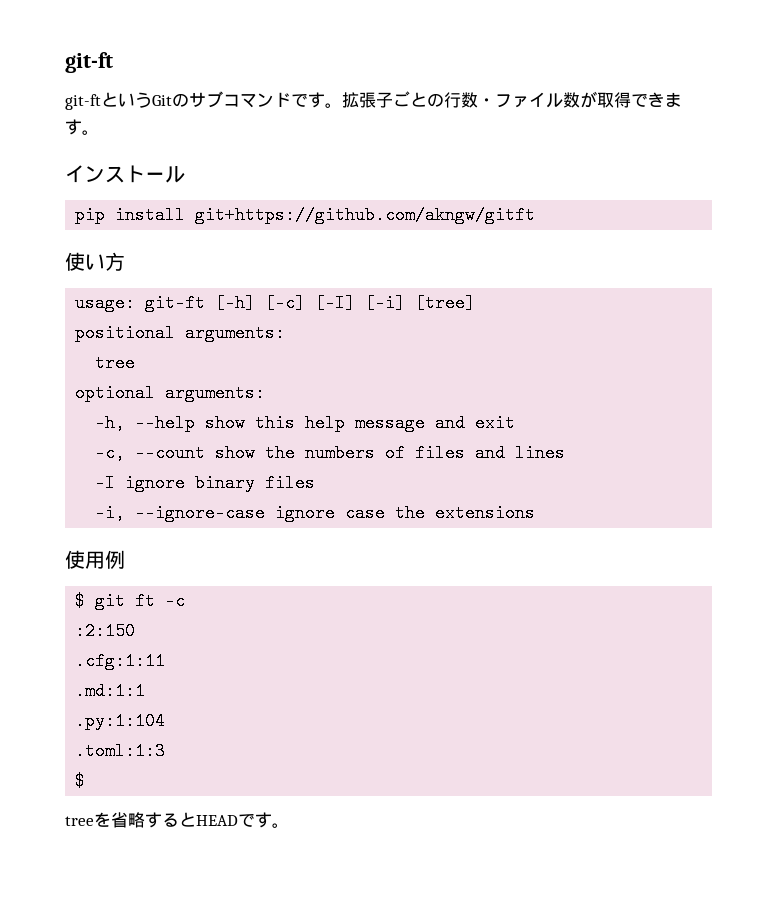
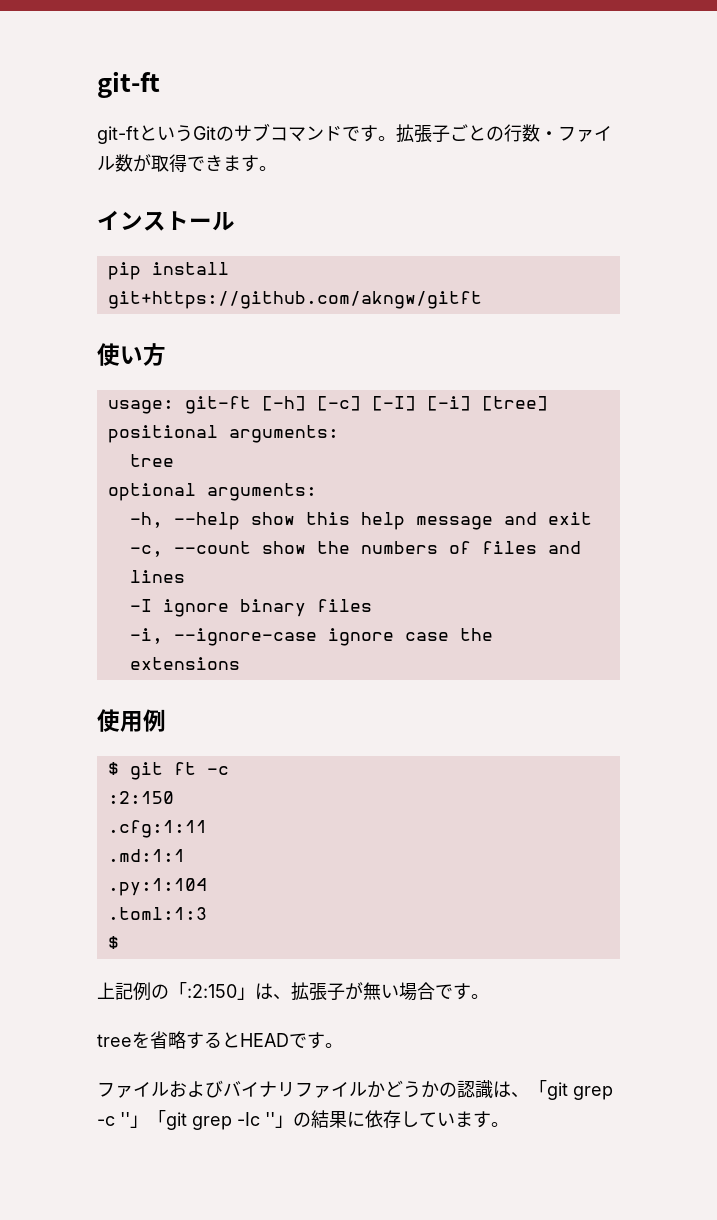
(86, 781) none -> [97,982,489,1001] // 上記例の「:2:150」は、拡張子が無い場合です。
(289, 825) none -> [97,1080,613,1100] [97,1110,509,1130] // ファイルおよびバイナリファイルかどうかの認識は、「git grep -c ''」「git grep -Ic ''」の結果に依存しています。

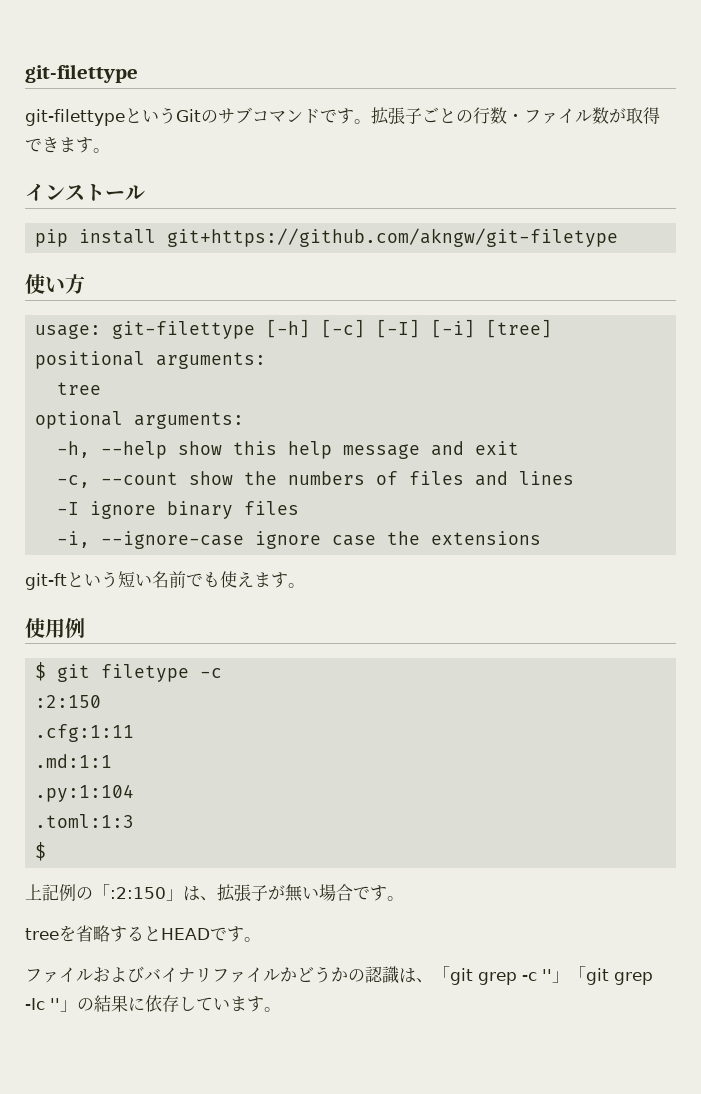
[97,71,160,98] [97,126,139,144] git-ft // git-ft -> [25,64,138,83] [25,109,125,126] git-filettype // git-filettype
[107,291,482,309] git+https://github.com/akngw/gitft -> [167,228,619,247] git+https://github.com/akngw/git-filetype
[184,396,251,414] git-ft -> [112,321,256,339] git-filettype
(240, 663) none -> [25,571,305,590] // git-ftという短い名前でも使えます。
[173,762,196,775] ft -> [101,664,190,682] filetype

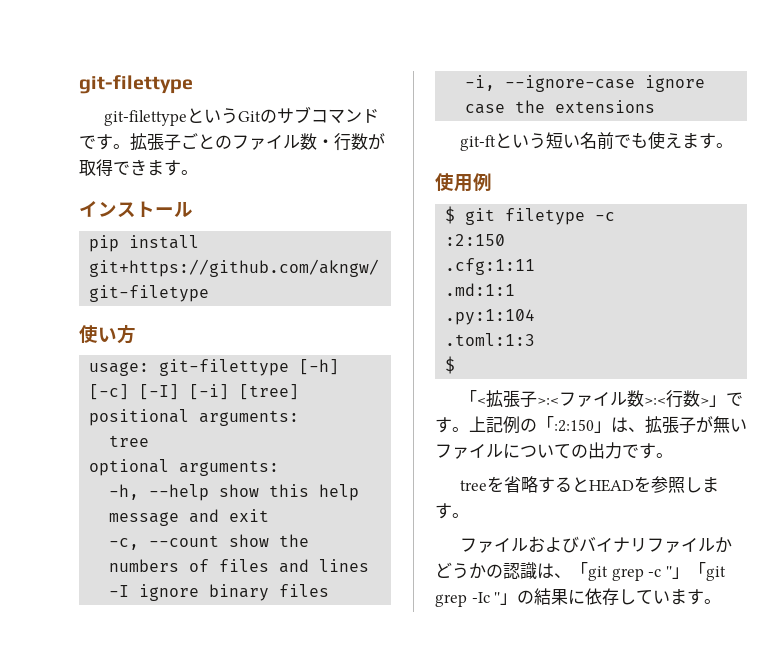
[473,107,609,124] 行数・ファイル数 -> [232,133,368,151] ファイル数・行数
(47, 851) none -> [459,390,743,408] [435,417,469,433] 「<拡張子>:<ファイル数>:<行数>」です。
[319,884,353,901] 場合 -> [435,442,622,459] ファイルについての出力
[210,927,227,941] で -> [633,476,719,493] を参照しま

